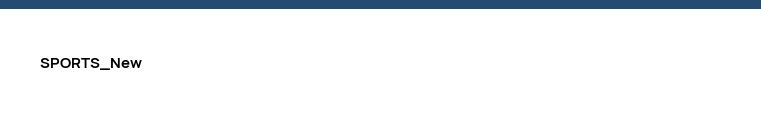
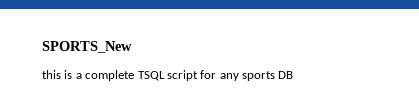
(142, 64) none -> [42,70,294,81] // this is a complete TSQL script for any sports DB

